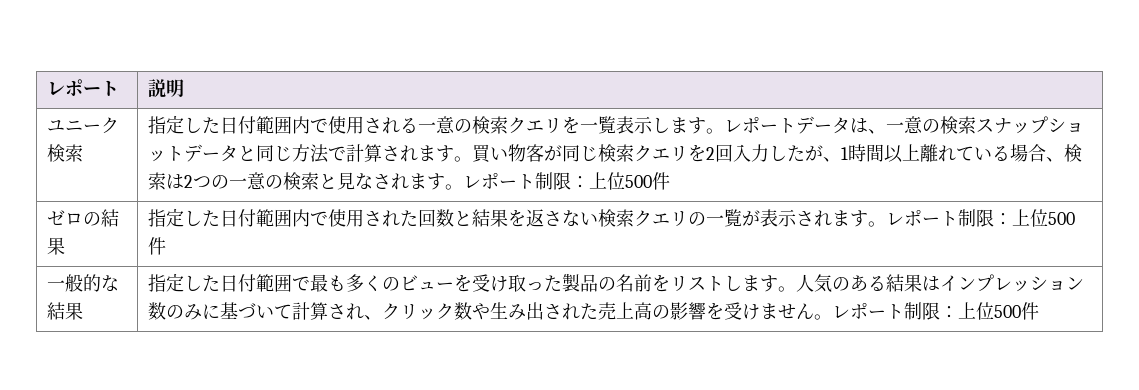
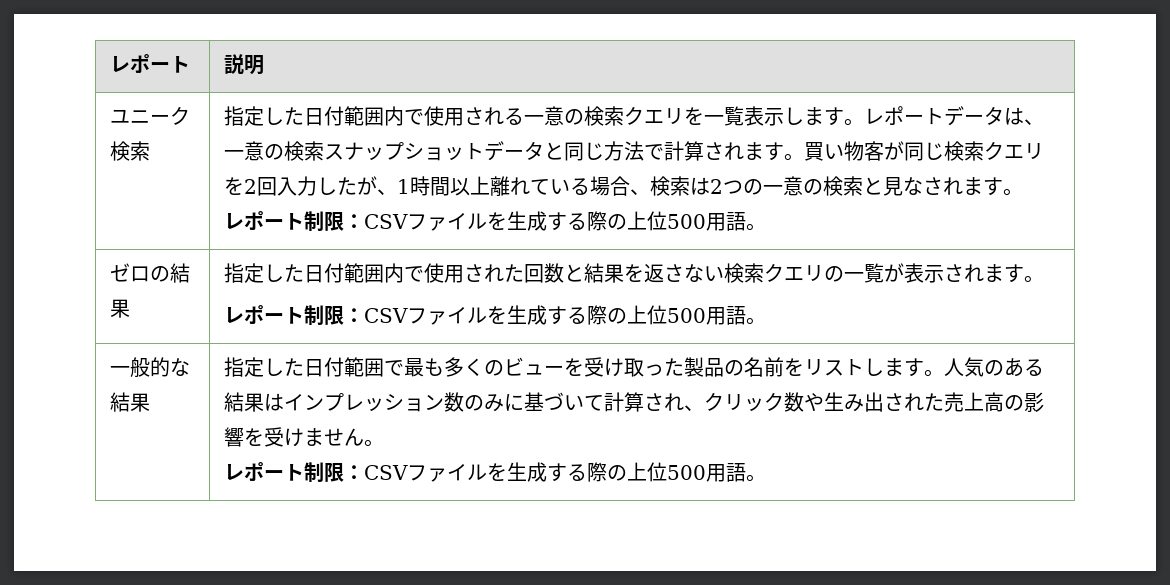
[462,172,670,190] レポート制限：上位500件 -> [224,211,767,231] // レポート制限：CSVファイルを生成する際の上位500用語。
[885,209,1075,227] [147,237,166,255] レポート制限：上位500件 -> [224,305,767,325] // レポート制限：CSVファイルを生成する際の上位500用語。
[831,302,1039,320] レポート制限：上位500件 -> [224,462,767,482] // レポート制限：CSVファイルを生成する際の上位500用語。

